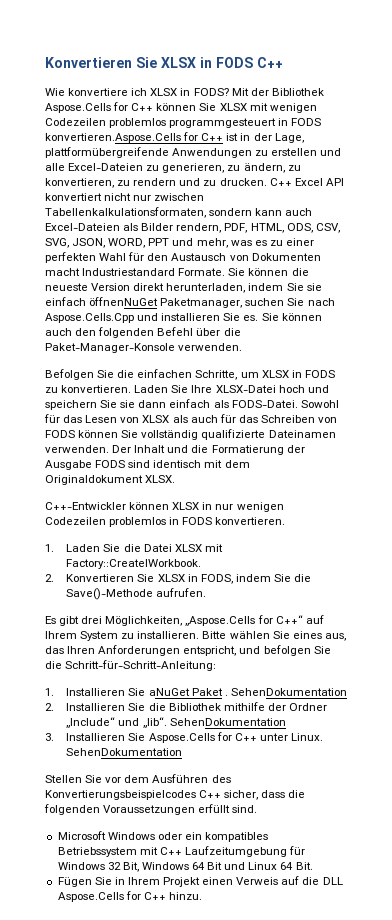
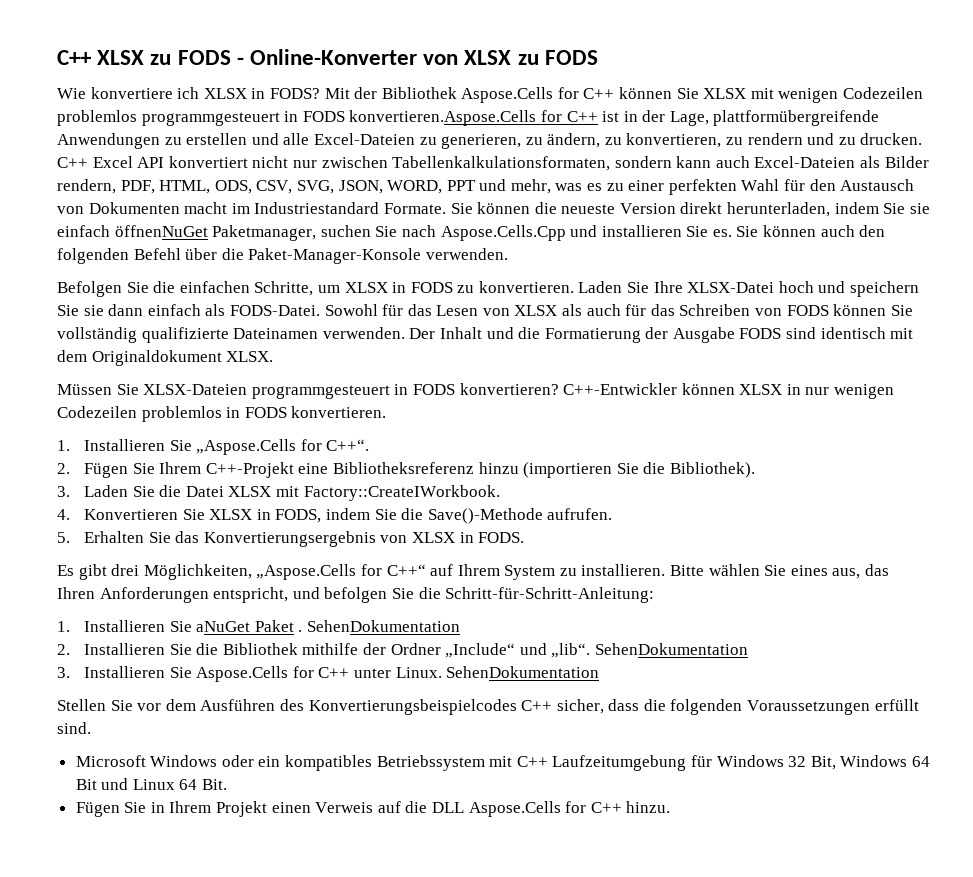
[45,57,283,68] Konvertieren Sie XLSX in FODS C++ -> [57,49,598,65] C++ XLSX zu FODS - Online-Konverter von XLSX zu FODS
(80, 272) none -> [231,203,250,214] im
(176, 479) none -> [57,383,559,399] Müssen Sie XLSX-Dateien programmgesteuert in FODS konvertieren?
(54, 548) none -> [83,439,370,455] [57,462,755,478] [57,486,70,497] Installieren Sie „Aspose.Cells for C++“. // 2. Fügen Sie Ihrem C++-Projekt eine Bibliotheksreferenz hinzu (importieren Sie die Bibliothek). // 3.
[45,574,54,582] 2. -> [57,509,70,520] 4.
(207, 592) none -> [57,531,525,547] // 5. Erhalten Sie das Konvertierungsergebnis von XLSX in FODS.

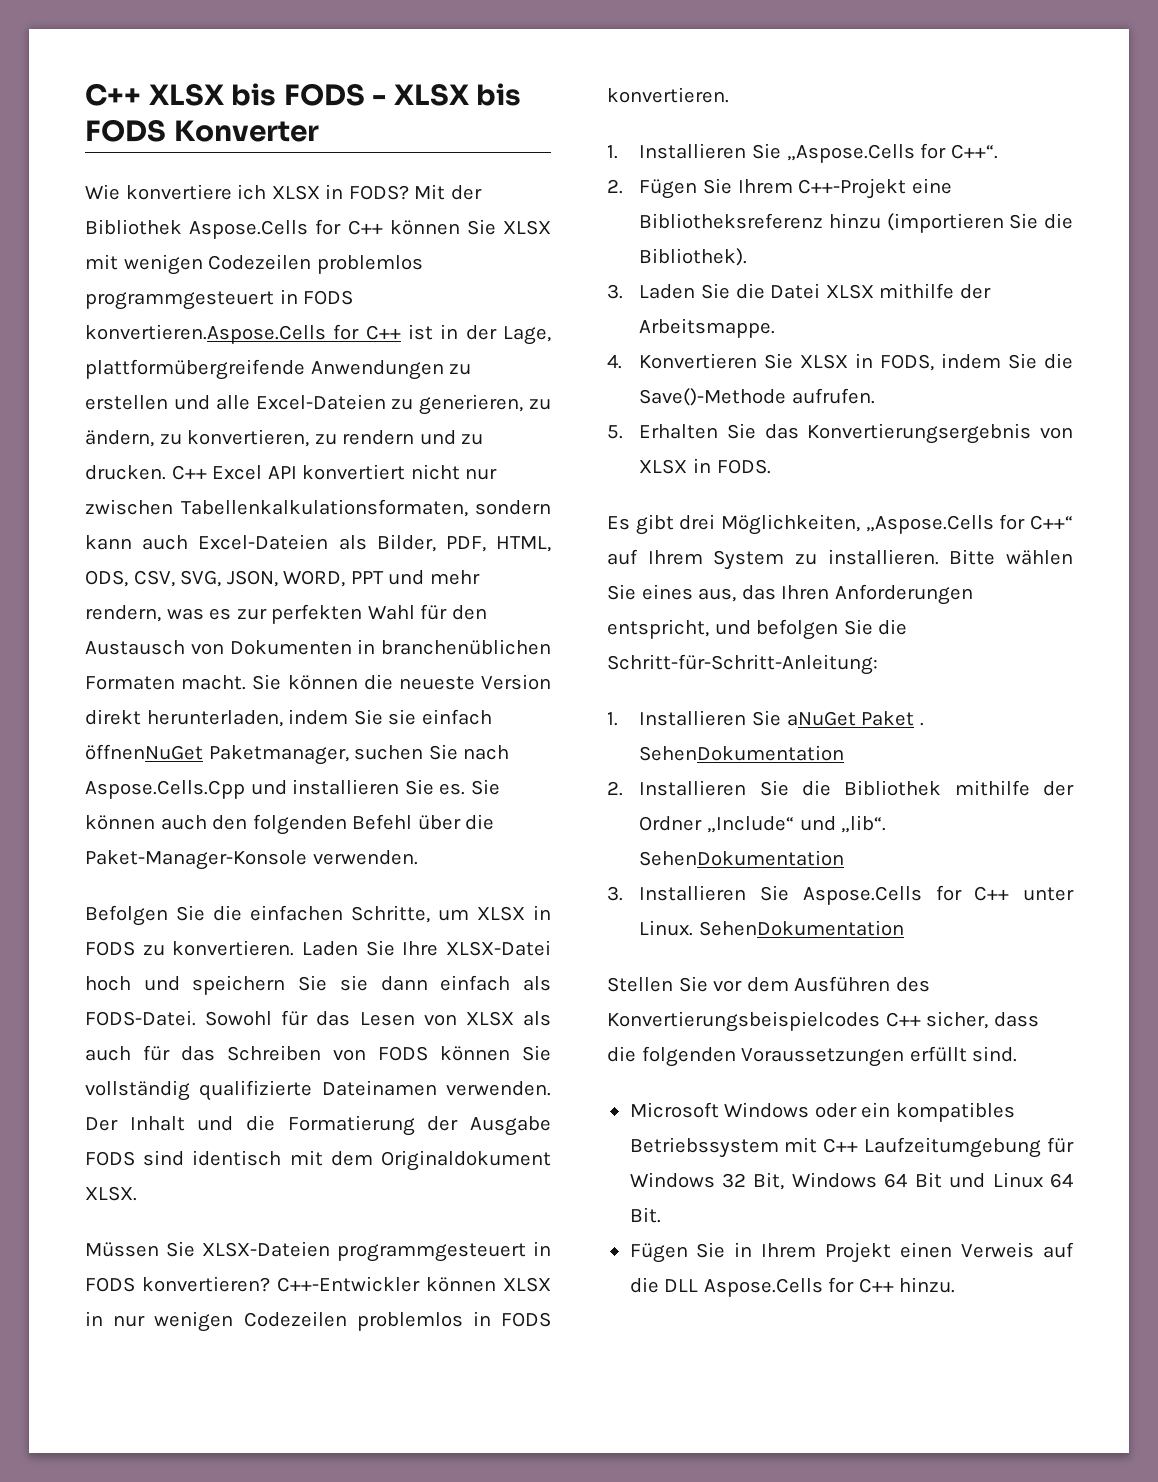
[150,54,172,65] zu -> [231,83,277,106] bis
[250,49,598,65] Online-Konverter von XLSX zu FODS -> [393,83,522,106] [85,119,319,142] XLSX bis FODS Konverter
[884,156,929,168] [57,179,116,194] Bilder rendern, -> [376,534,436,552] Bilder,
[510,179,665,194] mehr, was es zu einer -> [429,570,480,585] [85,605,267,622] mehr rendern, was es zur
[184,202,446,214] macht im Industriestandard Formate. -> [357,639,551,655] [85,675,247,690] in branchenüblichen Formaten macht.
[275,485,500,501] mit Factory::CreateIWorkbook. -> [879,283,991,299] [639,318,776,338] mithilfe der Arbeitsmappe.

